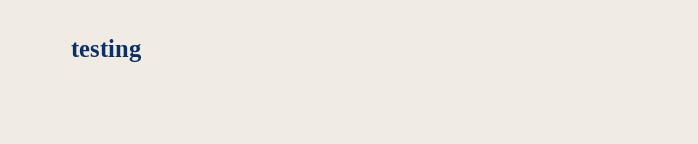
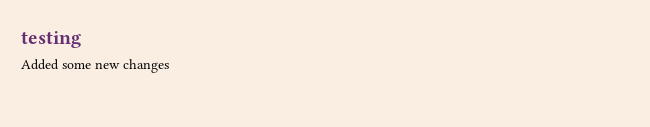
(142, 50) none -> [21,59,169,73] // Added some new changes

